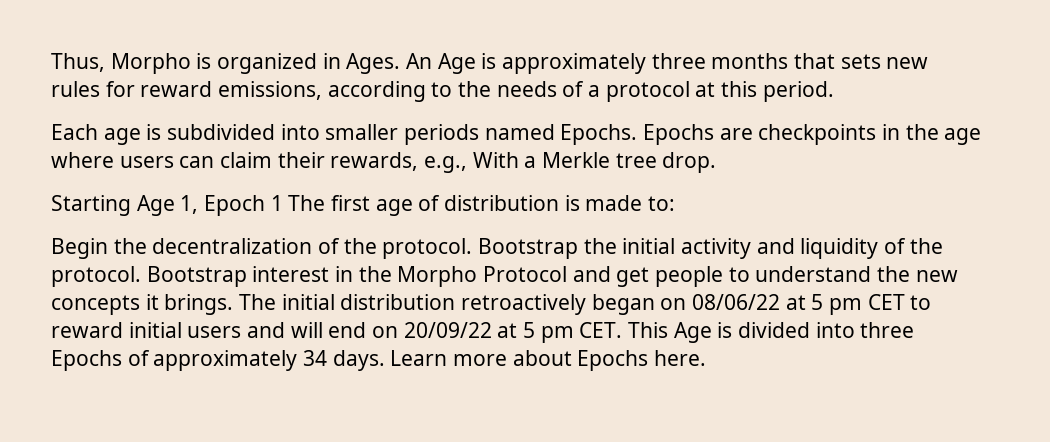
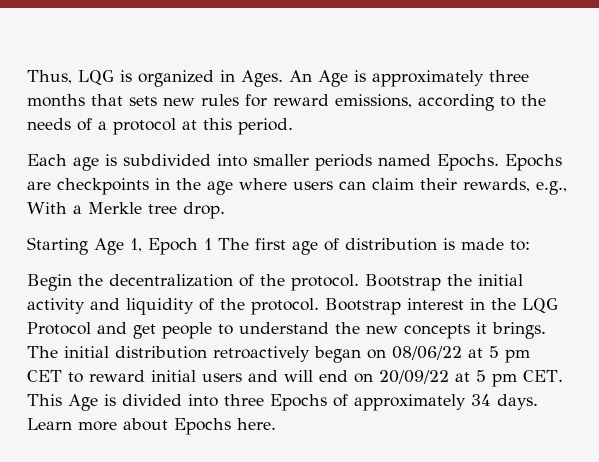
[110,53,191,74] Morpho -> [78,70,114,85] LQG
[397,266,478,287] Morpho -> [522,298,558,313] LQG

